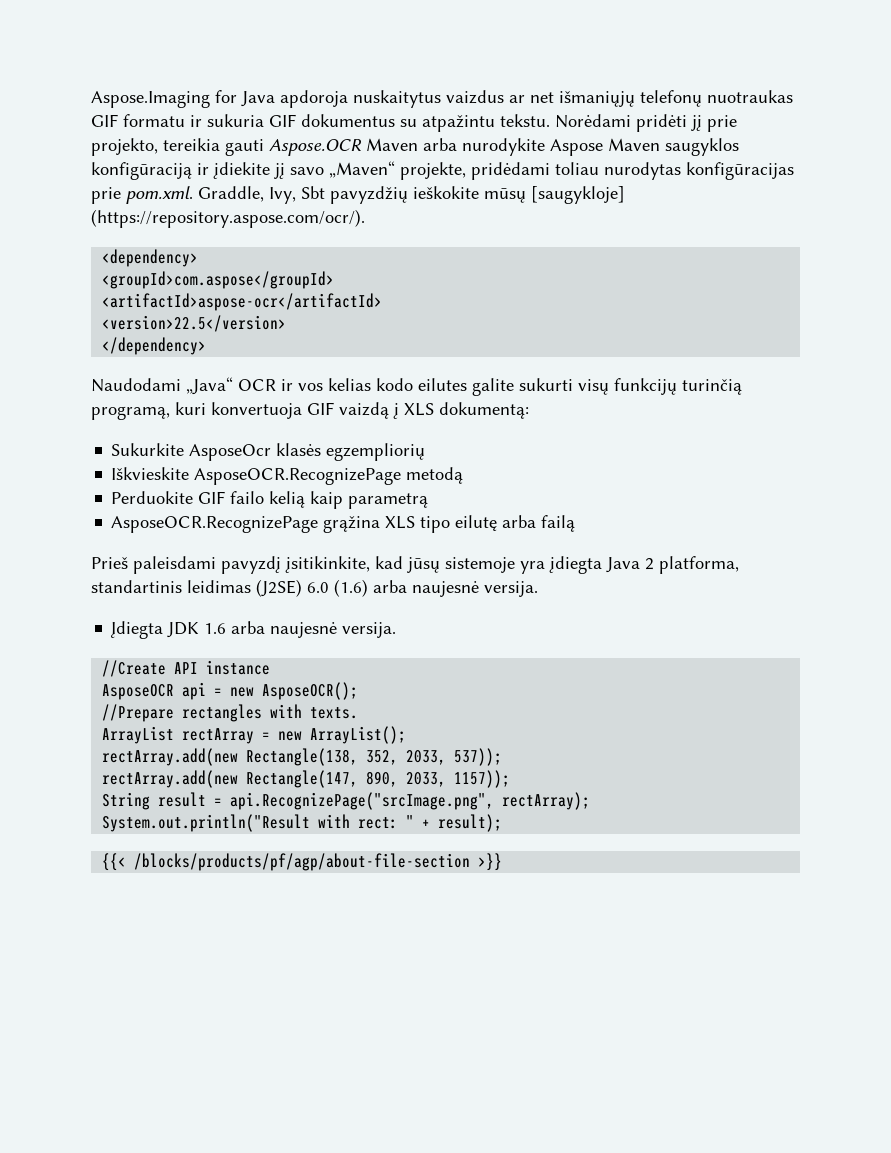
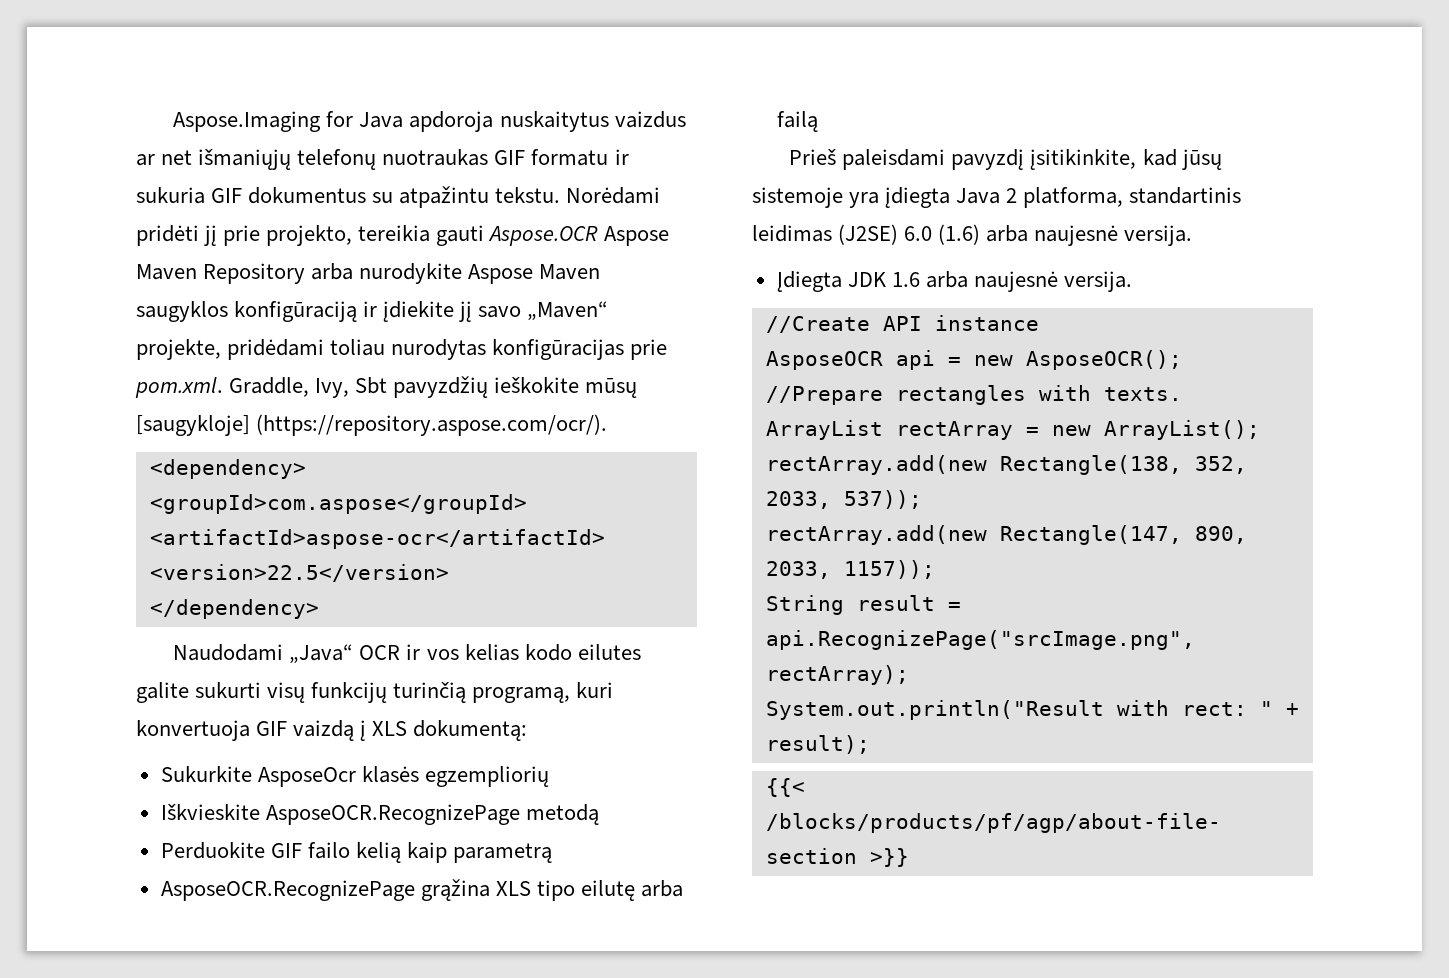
[366,138,418,151] Maven -> [603,226,669,246] [136,263,306,284] Aspose Maven Repository

